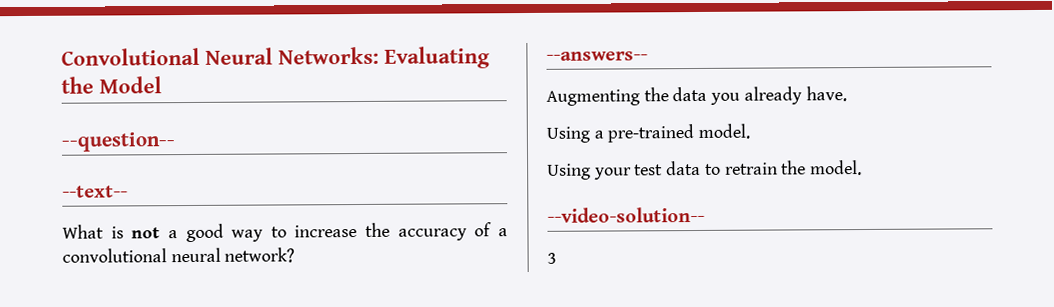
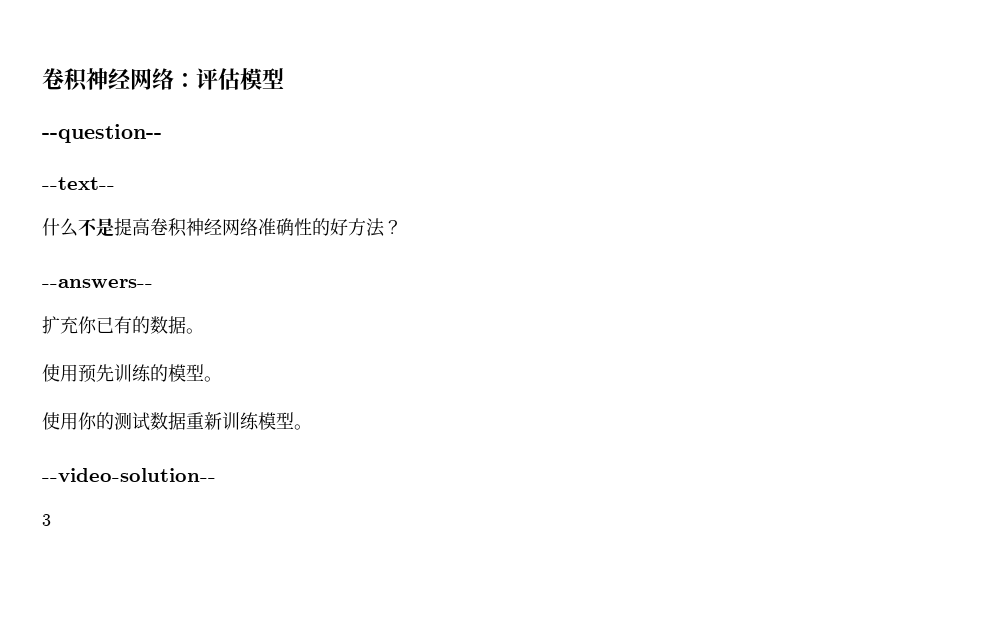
[61,46,490,69] [61,76,162,94] [61,132,175,152] [62,185,128,198] [62,222,508,243] [62,247,296,263] [546,51,648,61] [546,86,847,106] [546,123,751,143] [547,160,863,180] Convolutional Neural Networks: Evaluating the Model // --question-- // --text-- // What is not a good way to increase the accuracy of a convolutional neural network? // --answers-- // Augmenting the data you already have. // Using a pre-trained model. // Using your test data to retrain the model. -> [42,68,284,92] [42,124,162,143] [42,177,115,190] [42,218,402,237] [42,279,153,288] [42,316,204,334] [42,364,222,383] [42,412,312,431] 卷积神经网络：评估模型 // --question-- // --text-- // 什么不是提高卷积神经网络准确性的好方法？ // --answers-- // 扩充你已有的数据。 // 使用预先训练的模型。 // 使用你的测试数据重新训练模型。

